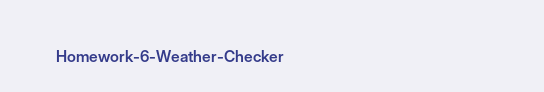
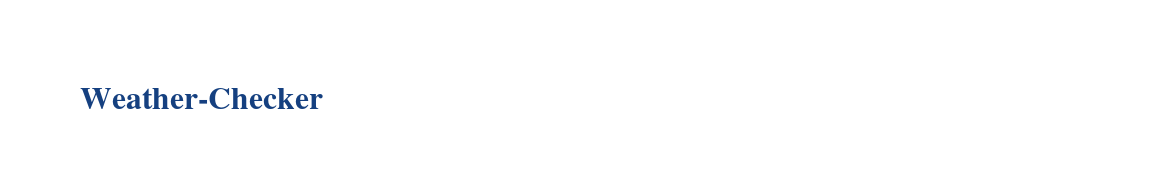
[56,50,284,62] Homework-6-Weather-Checker -> [80,88,323,109] Weather-Checker

